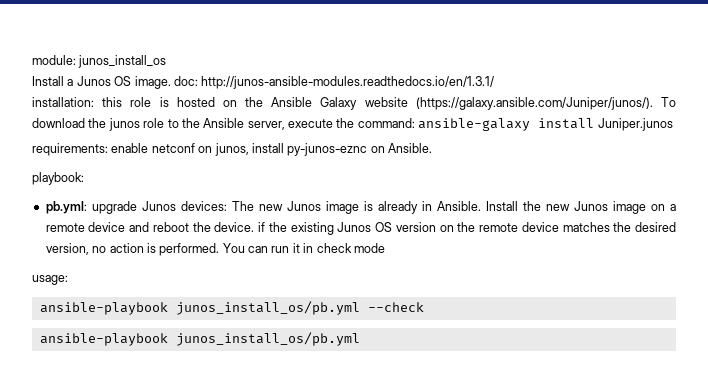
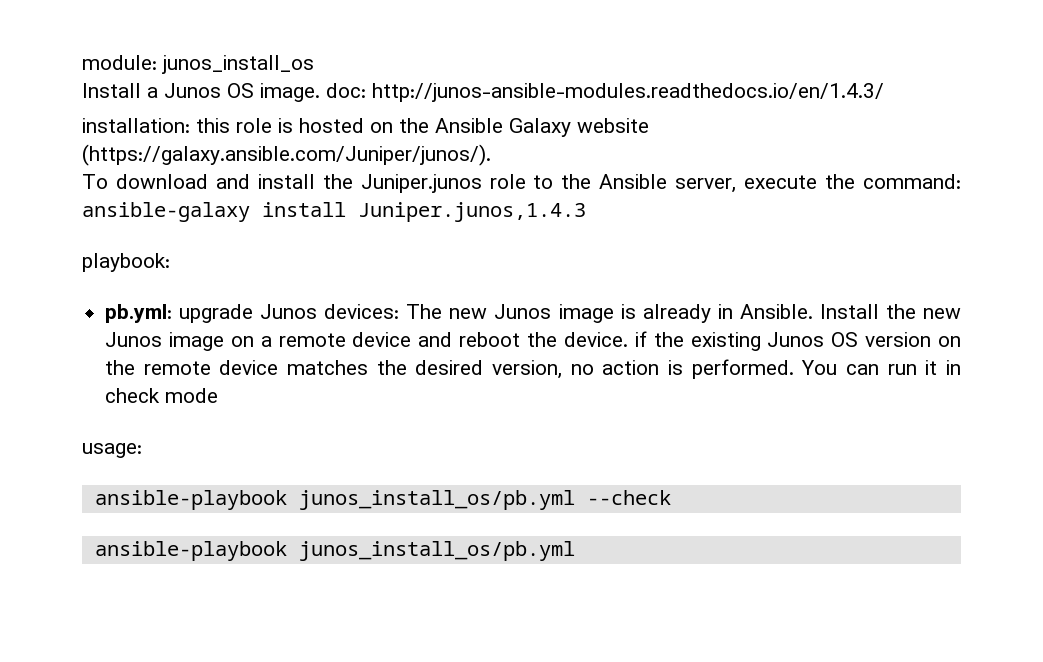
[201,76,495,89] http://junos-ansible-modules.readthedocs.io/en/1.3.1/ -> [372,83,884,102] http://junos-ansible-modules.readthedocs.io/en/1.4.3/
(653, 103) none -> (491, 155) //
[88,118,140,131] the junos -> [215,174,482,193] and install the Juniper.junos
[597,118,673,131] [32,143,432,156] Juniper.junos // requirements: enable netconf on junos, install py-junos-eznc on Ansible. -> [358,202,586,222] Juniper.junos,1.4.3

